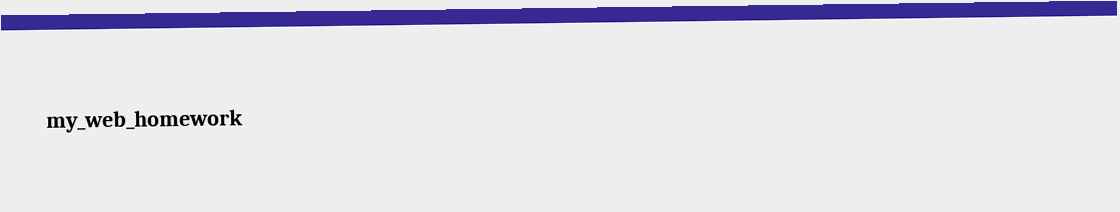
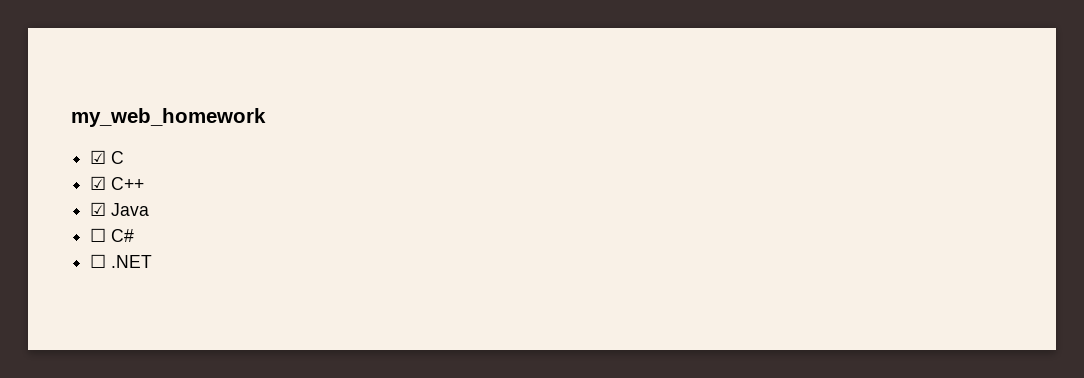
(244, 121) none -> [90,150,125,164] [90,176,145,190] [90,202,150,216] [90,228,135,242] [90,254,153,268] // ☑ C // ☑ C++ // ☑ Java // ☐ C# // ☐ .NET

